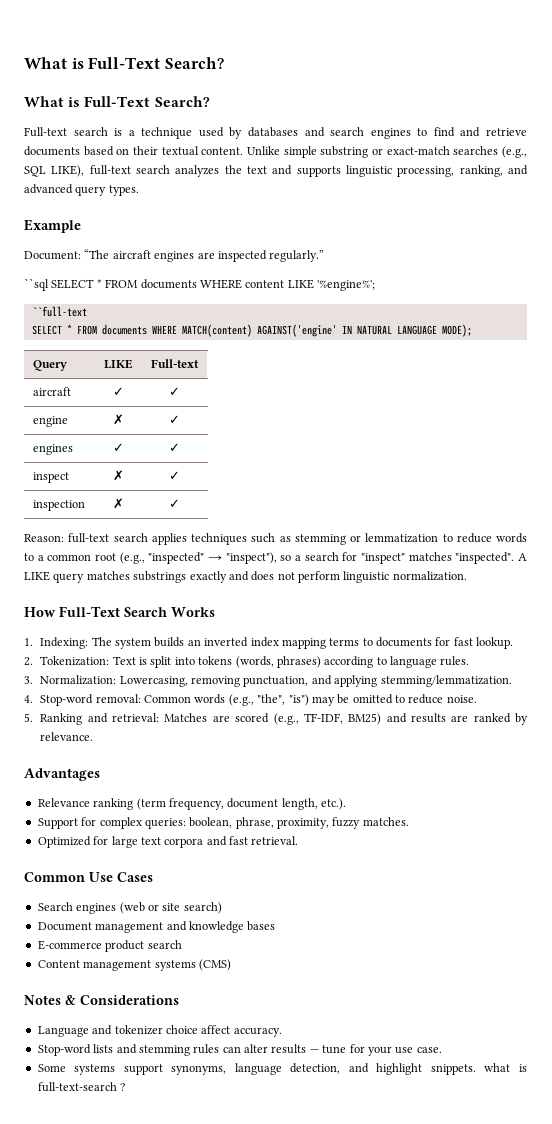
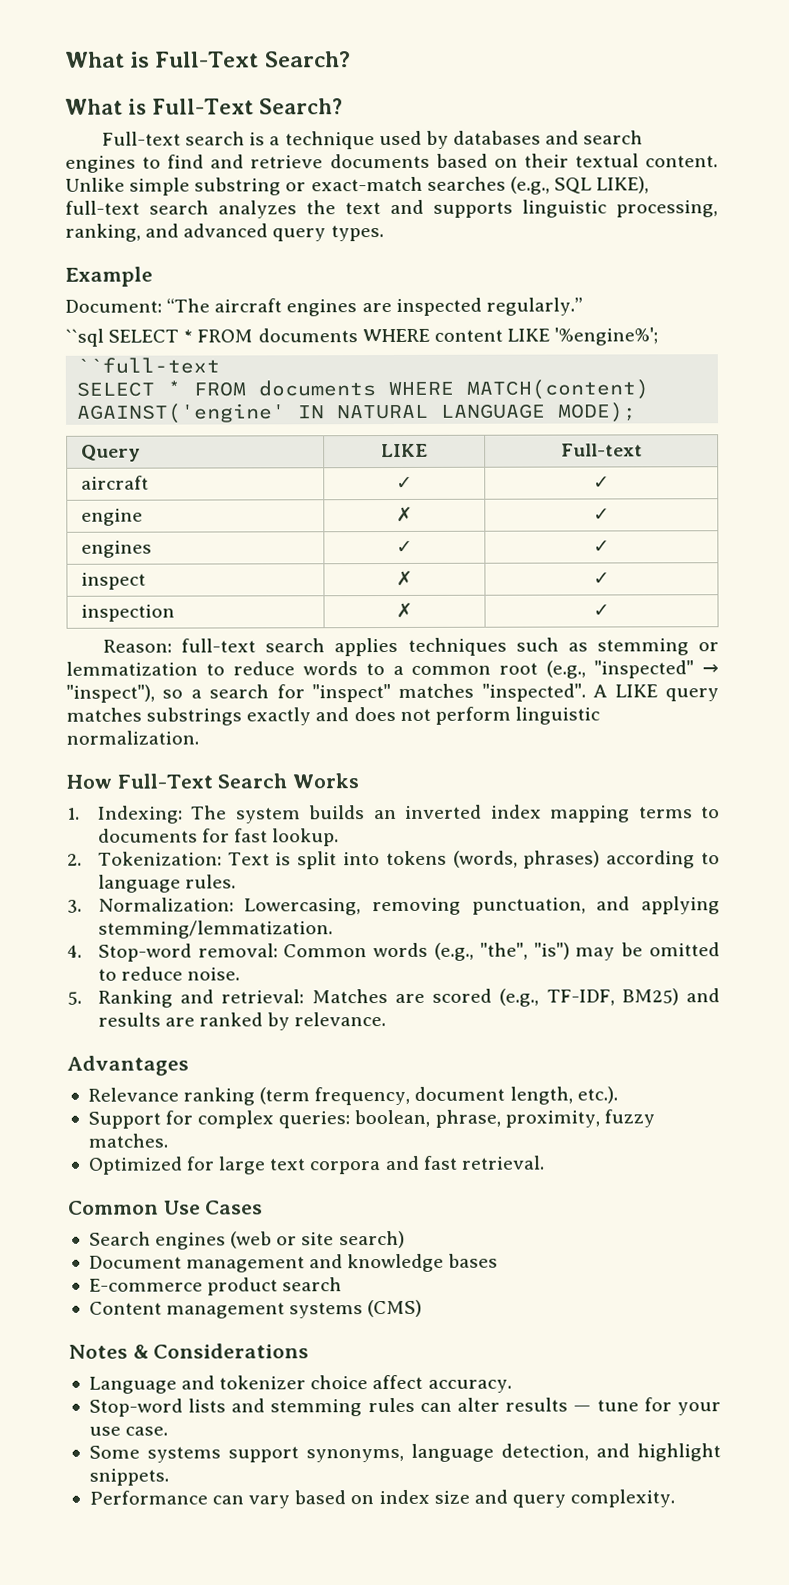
[484,1063,527,1072] [37,1082,126,1092] what is full-text-search ? -> [88,1489,676,1509] // Performance can vary based on index size and query complexity.

